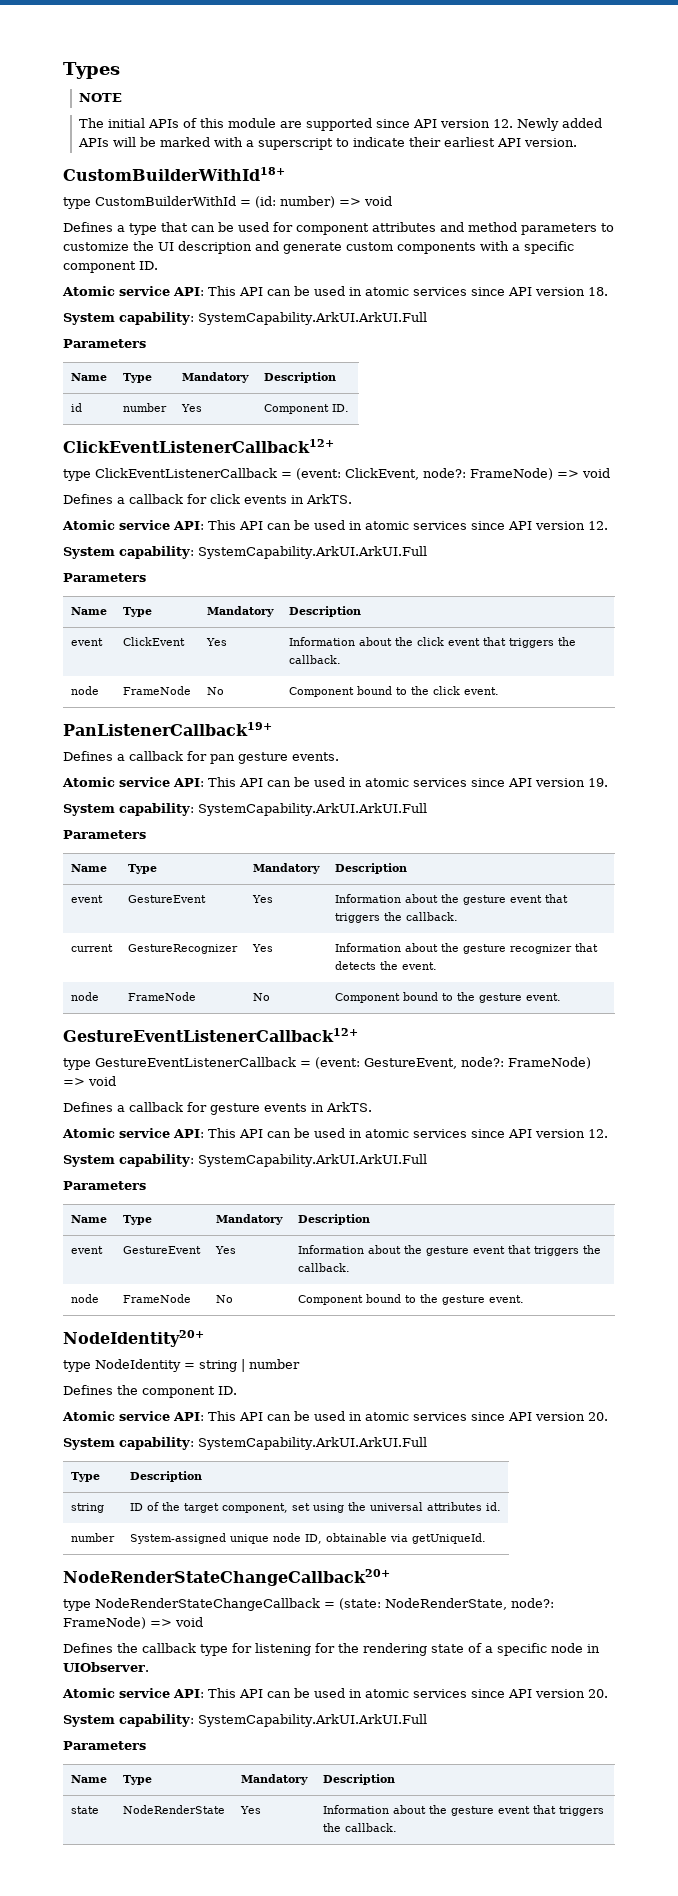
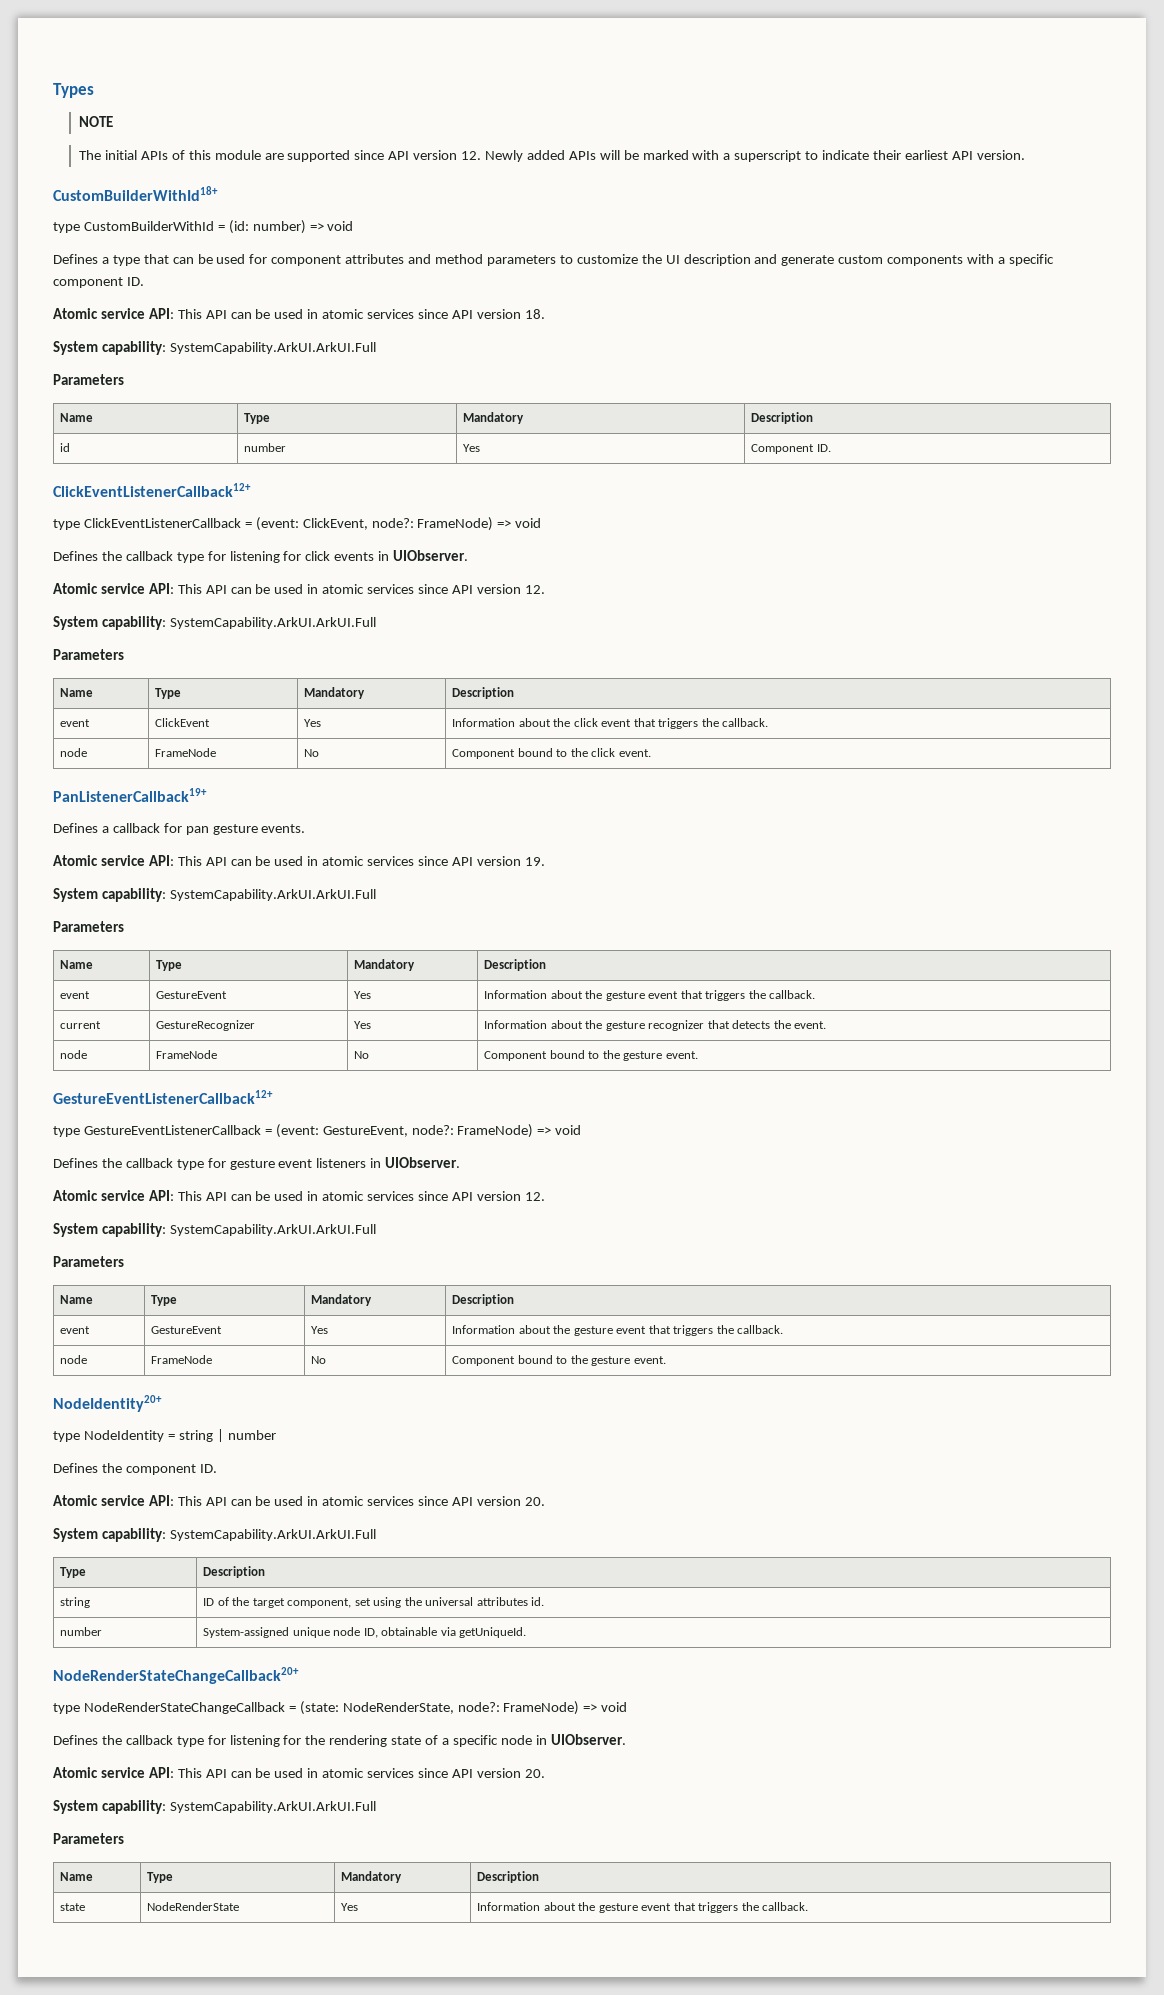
[117,494,183,504] a callback -> [101,551,280,563] the callback type for listening
[306,494,352,504] ArkTS. -> [393,550,469,561] UIObserver.
[117,1102,372,1115] a callback for gesture events in ArkTS. -> [101,1157,461,1170] the callback type for gesture event listeners in UIObserver.

